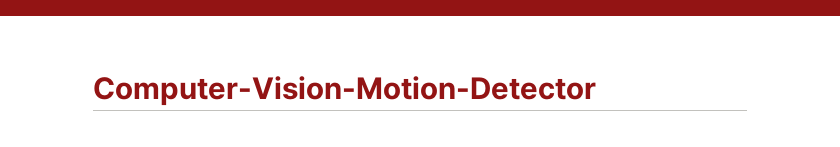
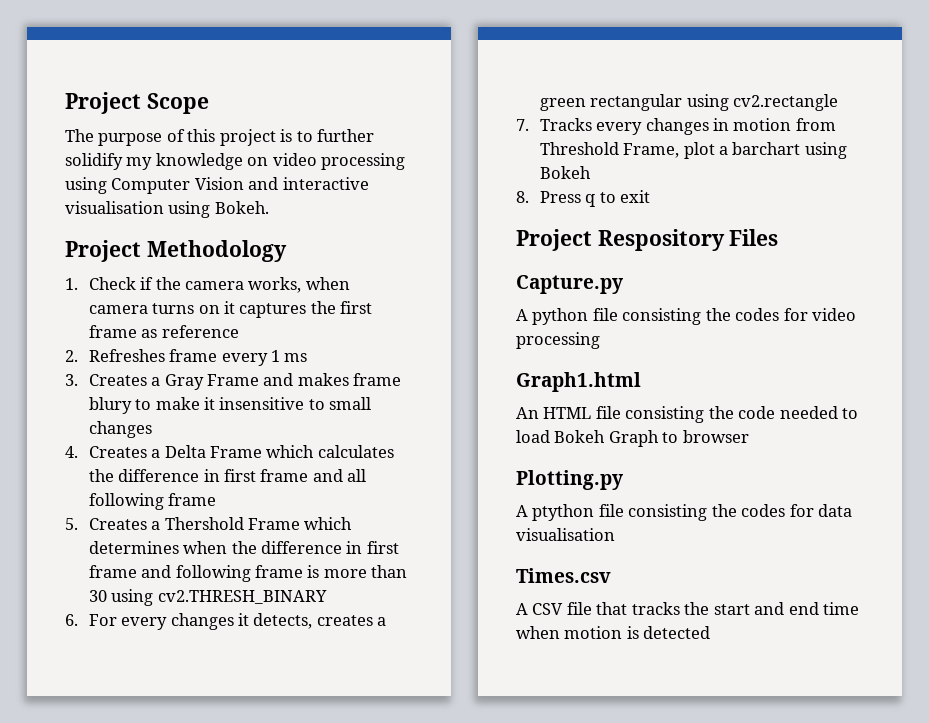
[93,76,596,106] Computer-Vision-Motion-Detector -> [65,92,209,114] [65,129,375,146] [65,153,406,170] [65,177,369,194] [65,201,269,218] [65,240,287,262] [65,277,350,293] [88,301,373,318] [88,325,239,338] [65,349,308,366] [65,373,402,390] [88,397,372,414] [88,421,152,438] [65,445,394,458] [88,469,367,482] [88,493,217,510] [65,517,353,530] [88,541,399,554] [88,565,408,582] [88,589,327,606] [65,613,387,630] [539,94,839,111] [516,118,836,135] [539,142,847,159] [539,166,591,179] [516,190,651,207] [516,229,779,251] [516,275,623,294] [516,308,857,325] [516,332,600,349] [516,372,641,392] [516,406,859,423] [516,430,749,447] [516,470,623,490] [516,504,853,521] [516,528,615,541] [516,568,611,583] [516,602,860,615] [516,626,711,639] Project Scope // The purpose of this project is to further solidify my knowledge on video processing using Computer Vision and interactive visualisation using Bokeh. // Project Methodology // 1. Check if the camera works, when camera turns on it captures the first frame as reference // 2. Refreshes frame every 1 ms // 3. Creates a Gray Frame and makes frame blury to make it insensitive to small changes // 4. Creates a Delta Frame which calculates the difference in first frame and all following frame // 5. Creates a Thershold Frame which determines when the difference in first frame and following frame is more than 30 using cv2.THRESH_BINARY // 6. For every changes it detects, creates a green rectangular using cv2.rectangle // 7. Tracks every changes in motion from Threshold Frame, plot a barchart using Bokeh // 8. Press q to exit // Project Respository Files // Capture.py // A python file consisting the codes for video processing // Graph1.html // An HTML file consisting the code needed to load Bokeh Graph to browser // Plotting.py // A ptython file consisting the codes for data visualisation // Times.csv // A CSV file that tracks the start and end time when motion is detected

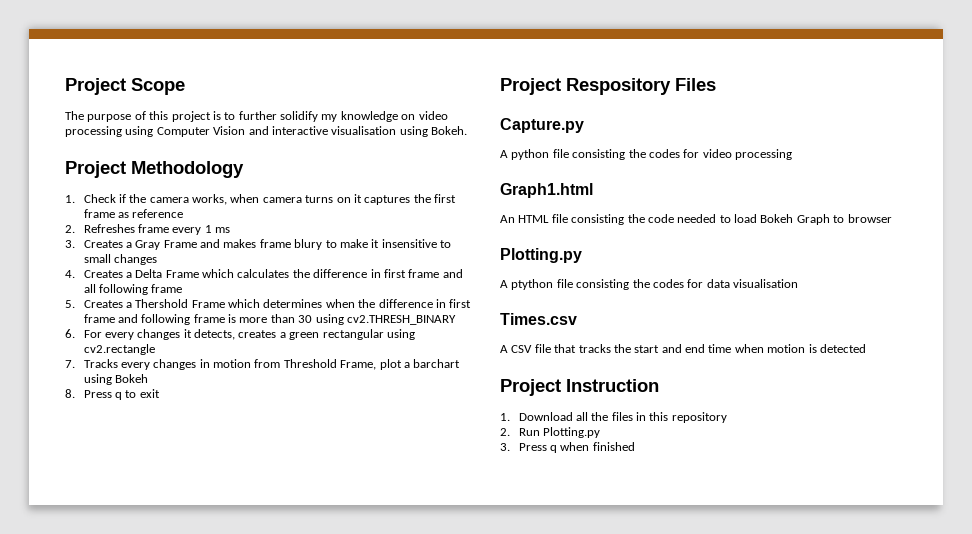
(711, 632) none -> [500,379,659,396] [500,412,727,423] [500,427,600,438] [500,442,635,453] // Project Instruction // 1. Download all the files in this repository // 2. Run Plotting.py // 3. Press q when finished

